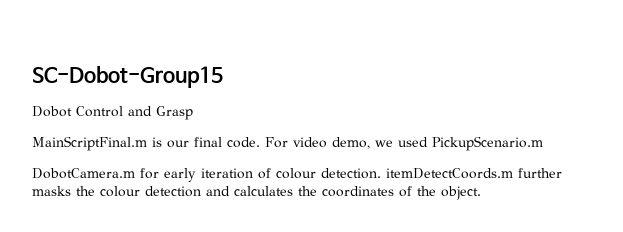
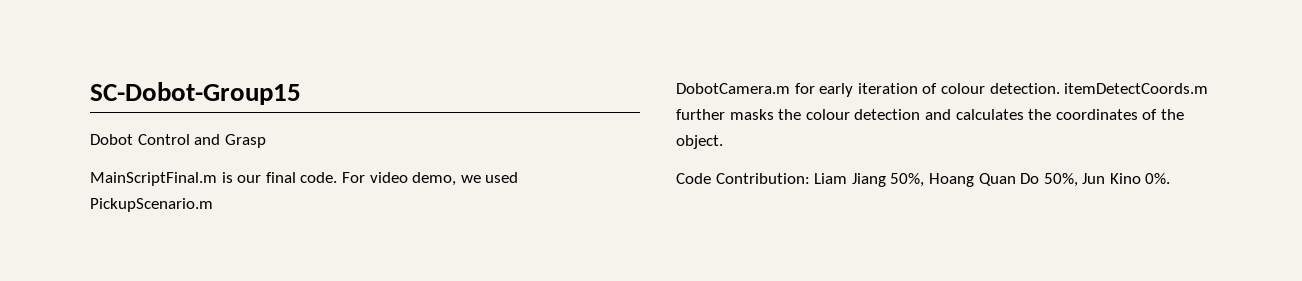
(481, 193) none -> [676,173,1171,187] // Code Contribution: Liam Jiang 50%, Hoang Quan Do 50%, Jun Kino 0%.

